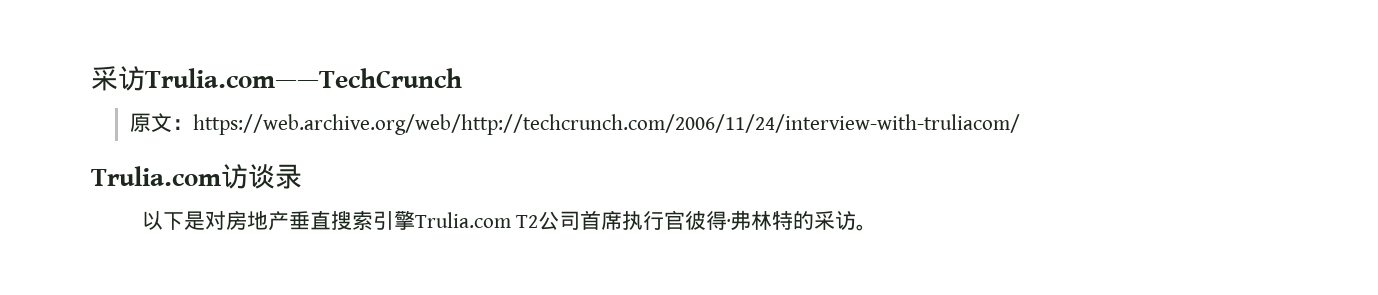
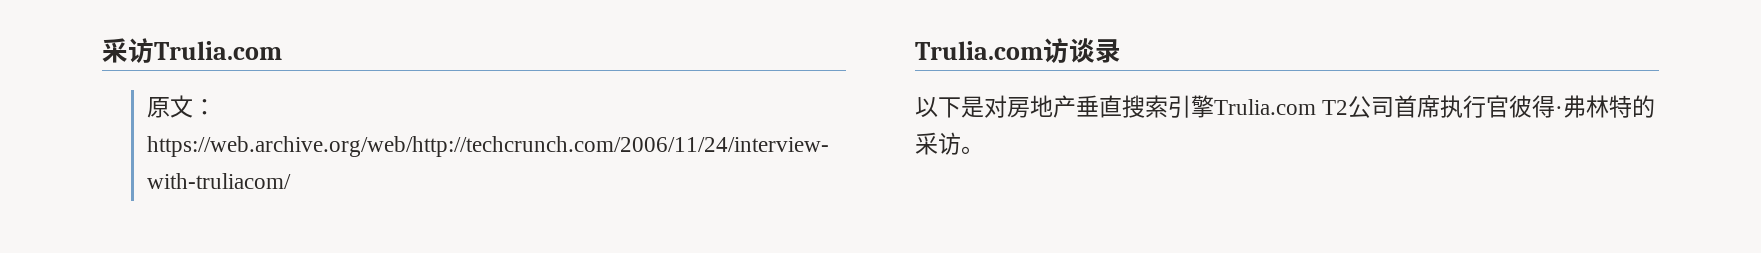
[91,66,462,91] 采访Trulia.com——TechCrunch -> [102,38,282,64] 采访Trulia.com

